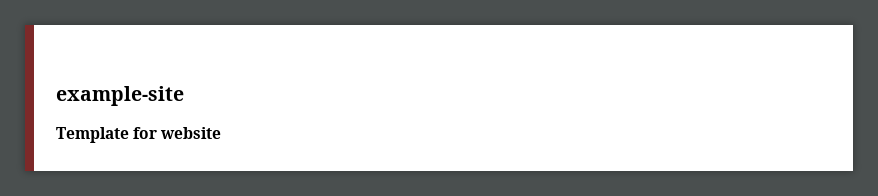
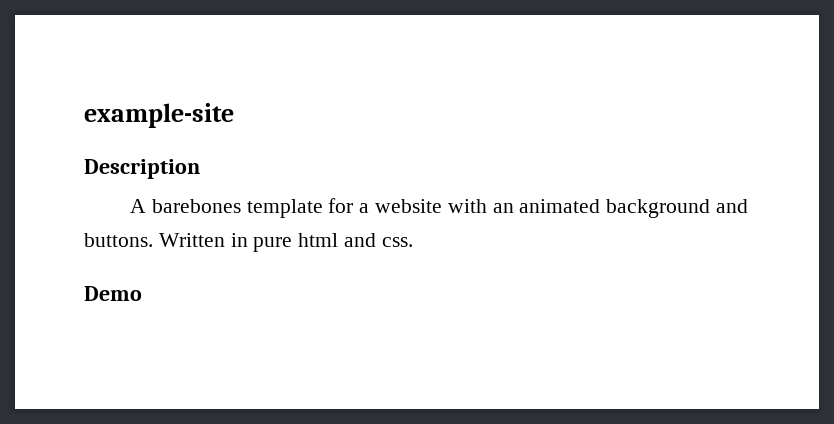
[56,127,222,143] Template for website -> [84,159,200,179] [130,198,749,218] [84,233,413,252] [84,286,142,301] Description // A barebones template for a website with an animated background and buttons. Written in pure html and css. // Demo

